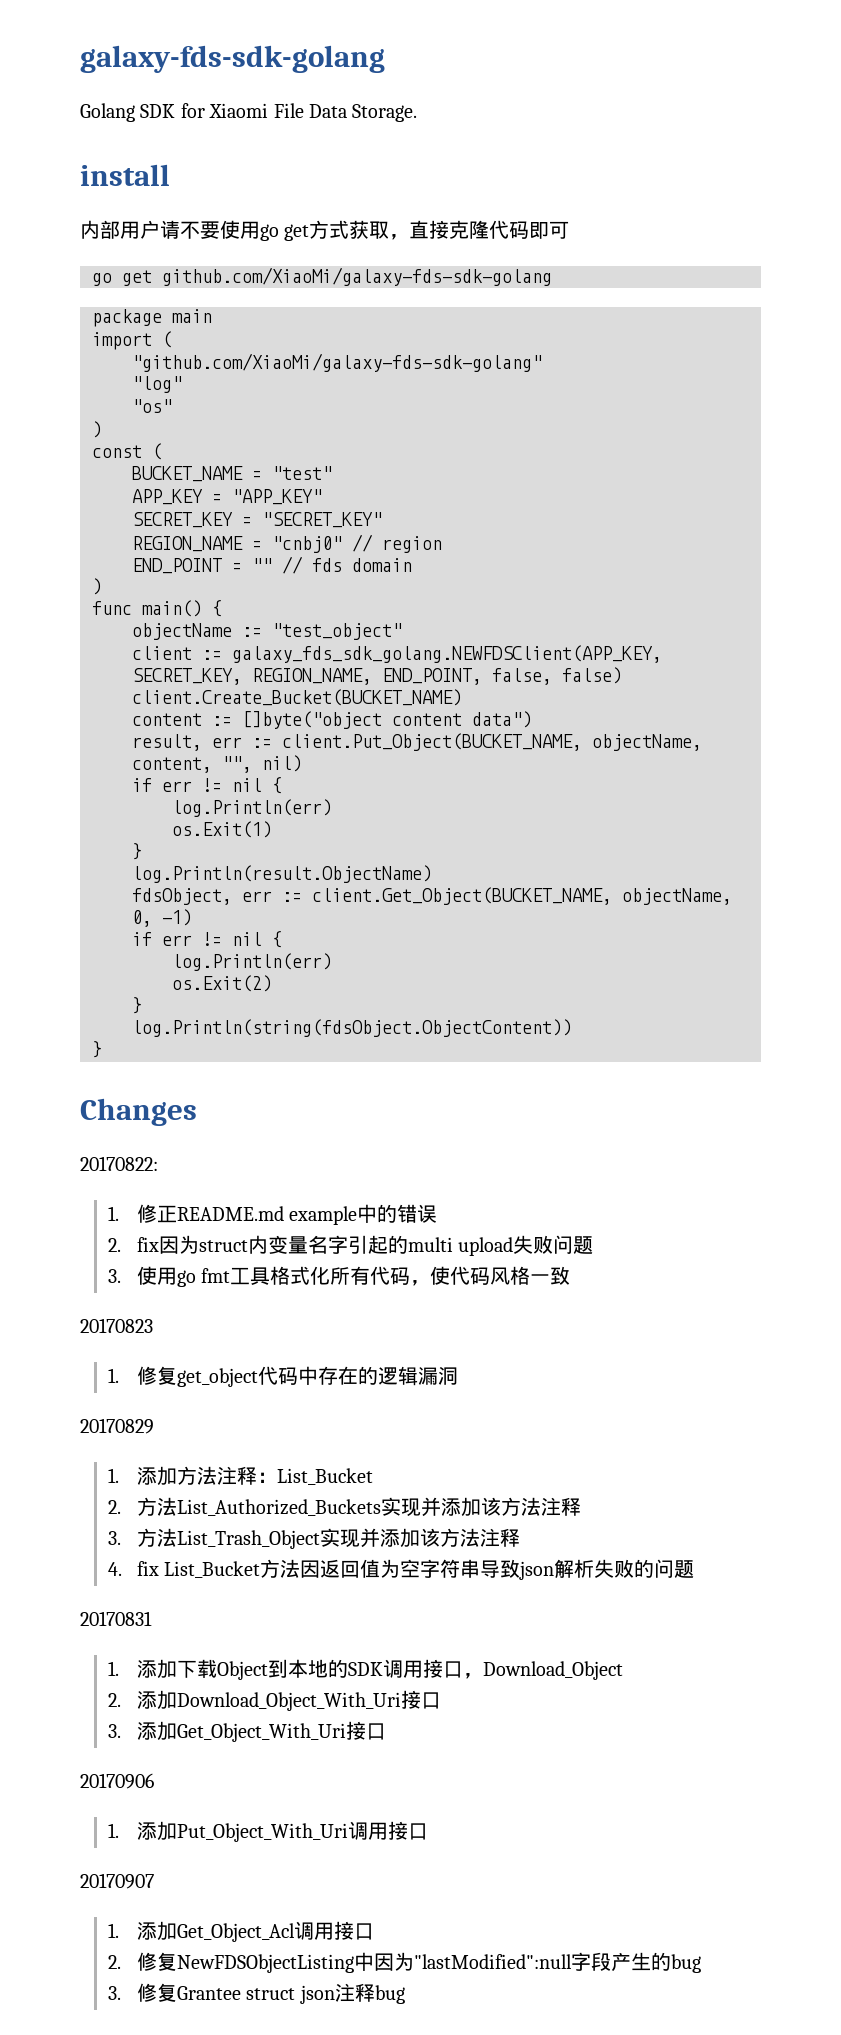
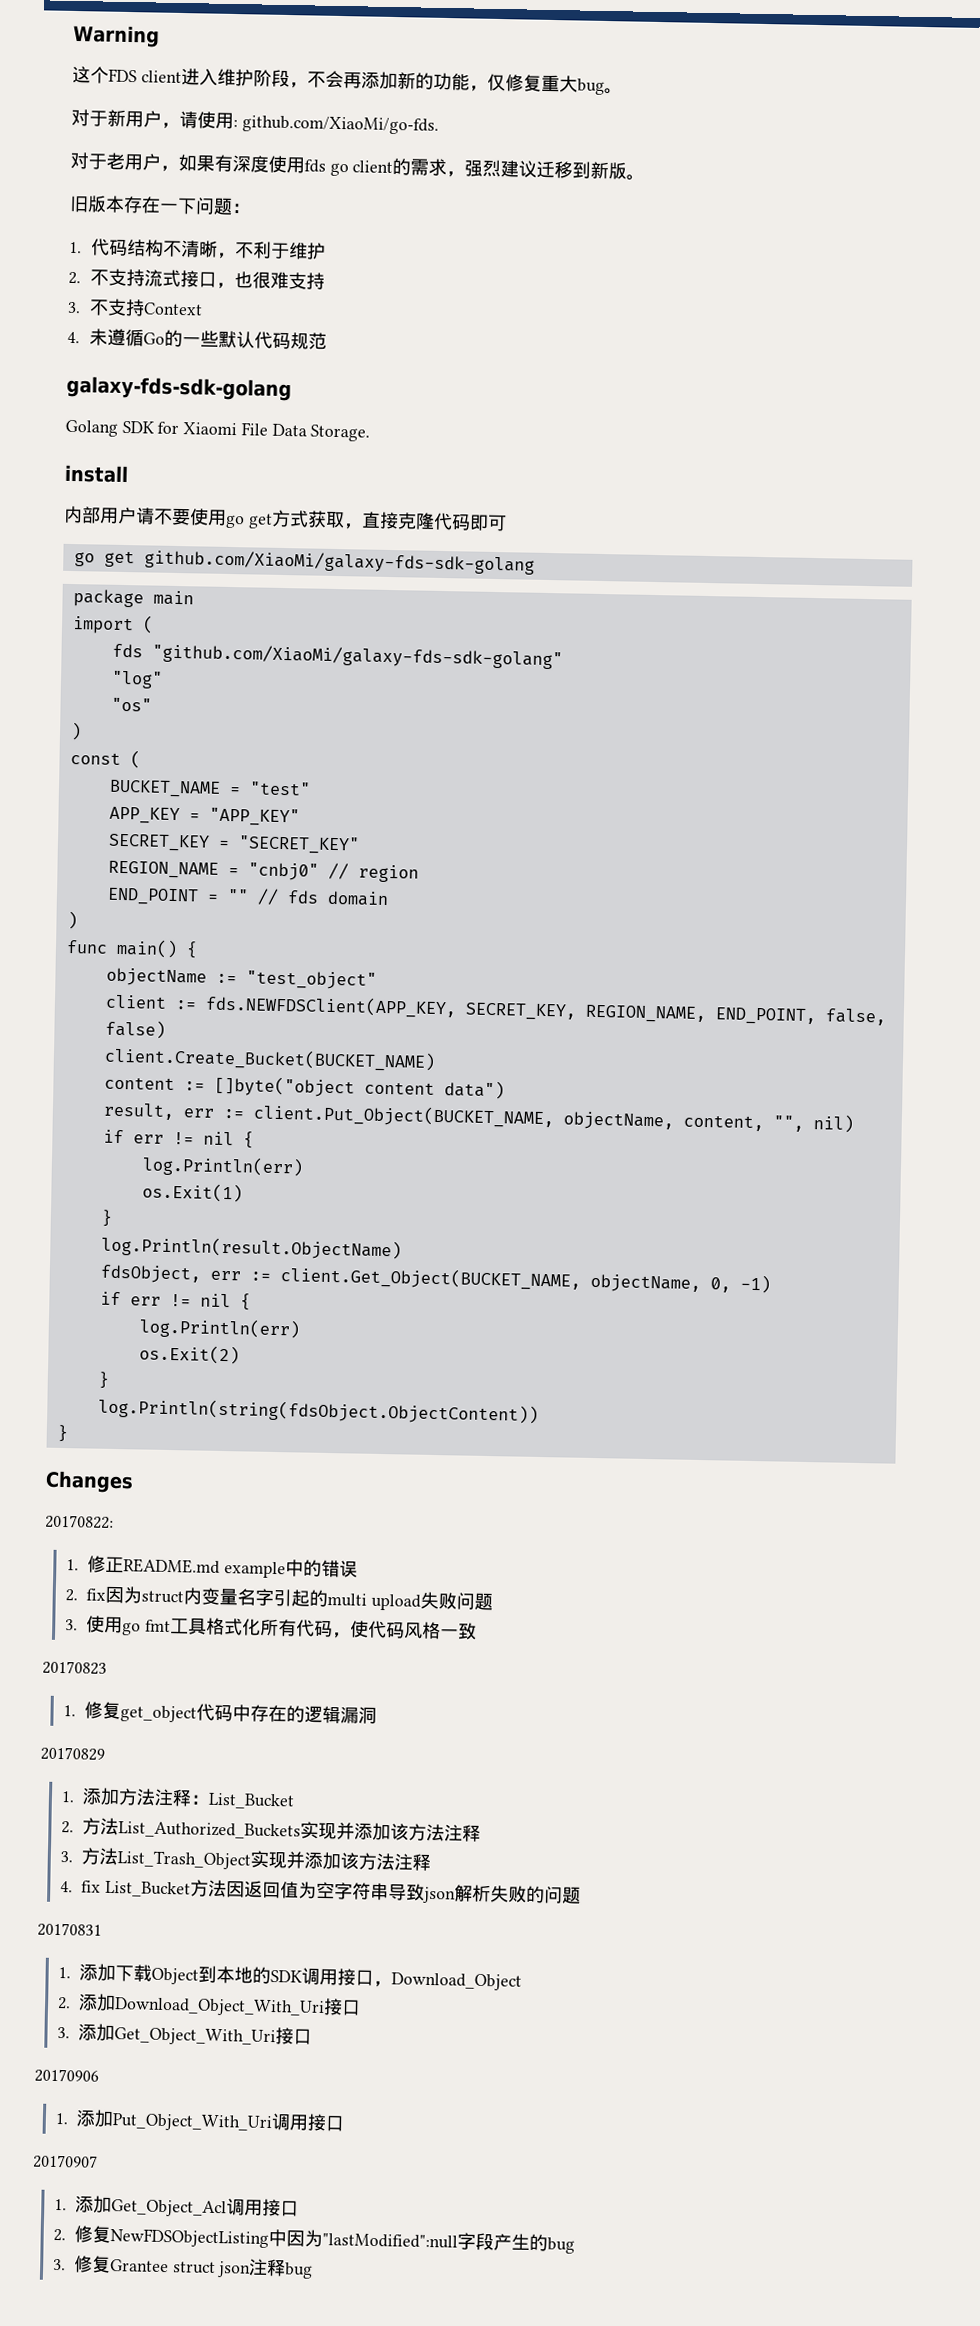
(80, 59) none -> [72,24,160,48] [72,65,623,95] [71,108,439,135] [70,151,646,181] [69,195,251,215] [69,238,326,260] [68,268,325,290] [67,298,203,317] [67,328,327,350] Warning // 这个FDS client进入维护阶段，不会再添加新的功能，仅修复重大bug。 // 对于新用户，请使用: github.com/XiaoMi/go-fds. // 对于老用户，如果有深度使用fds go client的需求，强烈建议迁移到新版。 // 旧版本存在一下问题： // 1.代码结构不清晰，不利于维护 // 2.不支持流式接口，也很难支持 // 3.不支持Context // 4.未遵循Go的一些默认代码规范 //
(172, 339) none -> [111,643,143,658] fds
[232,645,662,663] galaxy_fds_sdk_golang.NEWFDSClient(APP_KEY, -> [204,994,457,1019] fds.NEWFDSClient(APP_KEY,

